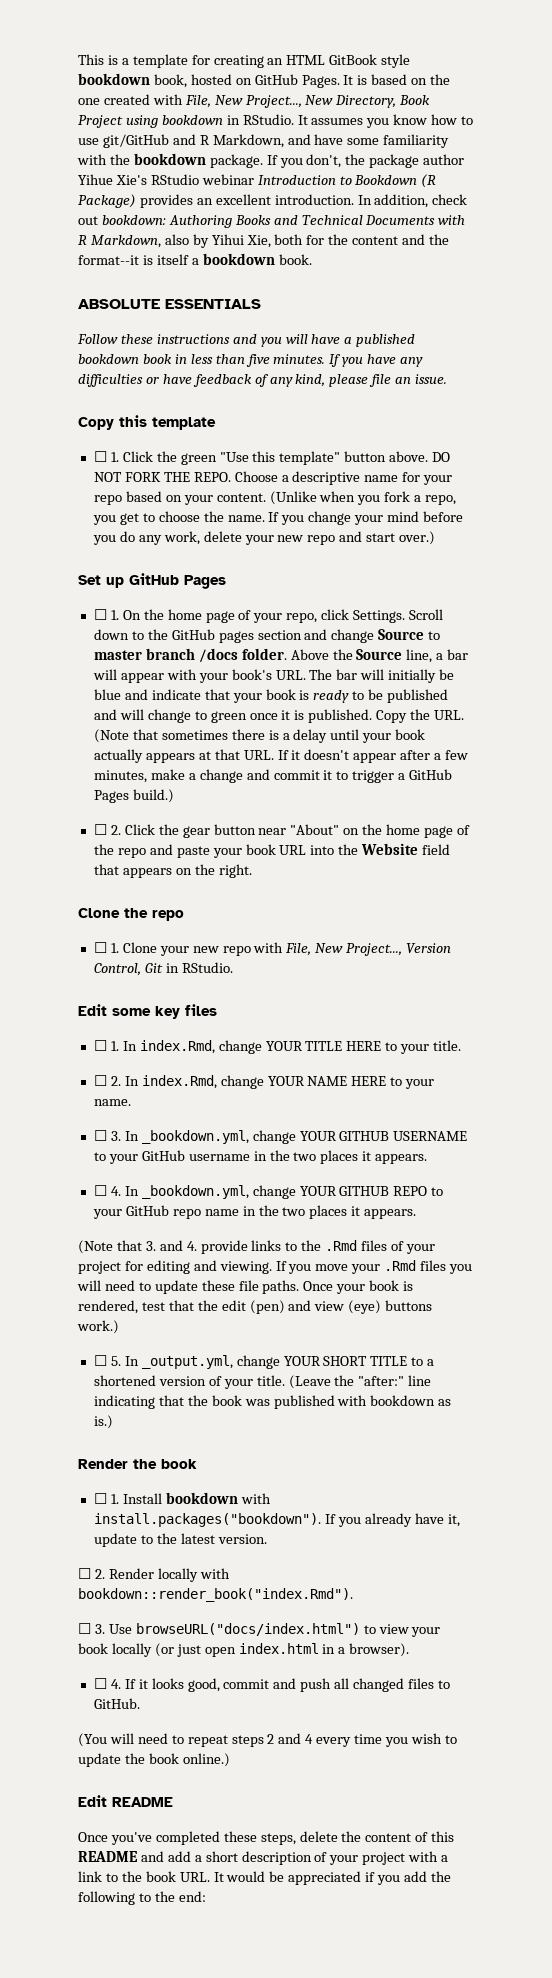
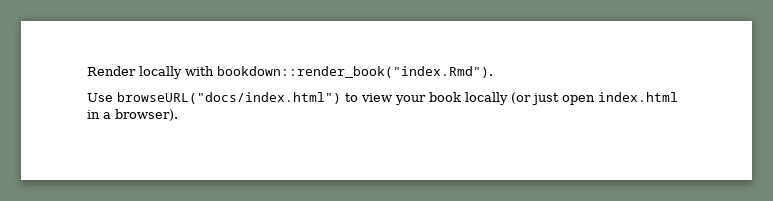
[78,54,411,68] [78,73,451,88] [78,94,431,108] [78,114,474,128] [78,134,450,148] [77,153,465,168] [78,174,437,188] [78,194,468,208] [78,215,466,228] [78,234,450,248] [78,253,312,265] [78,299,261,309] [77,334,416,347] [78,354,424,367] [78,374,448,387] [78,415,216,430] [93,451,451,465] [93,471,453,485] [93,491,457,505] [92,511,464,525] [92,531,436,545] [78,573,226,589] [93,609,444,623] [93,629,441,643] [93,648,469,663] [92,669,455,683] [93,689,449,703] [93,709,465,723] [93,729,426,743] [93,749,469,763] [93,769,453,783] [93,789,174,803] [93,824,470,838] [93,843,451,858] [93,864,252,878] [78,908,184,921] [93,942,452,956] [93,962,233,976] [78,1004,217,1019] [93,1040,462,1054] [93,1075,435,1089] [93,1099,131,1106] [93,1130,468,1144] [93,1150,428,1164] [93,1185,444,1199] [92,1205,417,1219] [78,1240,435,1254] [78,1260,473,1274] [77,1280,414,1294] [78,1300,433,1314] [77,1320,119,1334] [93,1355,435,1369] [93,1375,432,1389] [93,1395,452,1409] [93,1415,113,1429] [78,1459,197,1469] [93,1492,271,1504] [93,1513,460,1527] [93,1533,267,1547] [78,1568,105,1579] This is a template for creating an HTML GitBook style bookdown book, hosted on GitHub Pages. It is based on the one created with File, New Project..., New Directory, Book Project using bookdown in RStudio. It assumes you know how to use git/GitHub and R Markdown, and have some familiarity with the bookdown package. If you don't, the package author Yihue Xie's RStudio webinar Introduction to Bookdown (R Package) provides an excellent introduction. In addition, check out bookdown: Authoring Books and Technical Documents with R Markdown, also by Yihui Xie, both for the content and the format--it is itself a bookdown book. // ABSOLUTE ESSENTIALS // Follow these instructions and you will have a published bookdown book in less than five minutes. If you have any difficulties or have feedback of any kind, please file an issue. // Copy this template // ☐ 1. Click the green "Use this template" button above. DO NOT FORK THE REPO. Choose a descriptive name for your repo based on your content. (Unlike when you fork a repo, you get to choose the name. If you change your mind before you do any work, delete your new repo and start over.) // Set up GitHub Pages // ☐ 1. On the home page of your repo, click Settings. Scroll down to the GitHub pages section and change Source to master branch /docs folder. Above the Source line, a bar will appear with your book's URL. The bar will initially be blue and indicate that your book is ready to be published and will change to green once it is published. Copy the URL. (Note that sometimes there is a delay until your book actually appears at that URL. If it doesn't appear after a few minutes, make a change and commit it to trigger a GitHub Pages build.) // ☐ 2. Click the gear button near "About" on the home page of the repo and paste your book URL into the Website field that appears on the right. // Clone the repo // ☐ 1. Clone your new repo with File, New Project..., Version Control, Git in RStudio. // Edit some key files // ☐ 1. In index.Rmd, change YOUR TITLE HERE to your title. // ☐ 2. In index.Rmd, change YOUR NAME HERE to your name. // ☐ 3. In _bookdown.yml, change YOUR GITHUB USERNAME to your GitHub username in the two places it appears. // ☐ 4. In _bookdown.yml, change YOUR GITHUB REPO to your GitHub repo name in the two places it appears. // (Note that 3. and 4. provide links to the .Rmd files of your project for editing and viewing. If you move your .Rmd files you will need to update these file paths. Once your book is rendered, test that the edit (pen) and view (eye) buttons work.) // ☐ 5. In _output.yml, change YOUR SHORT TITLE to a shortened version of your title. (Leave the "after:" line indicating that the book was published with bookdown as is.) // Render the book // ☐ 1. Install bookdown with install.packages("bookdown"). If you already have it, update to the latest version. // ☐ 2. -> (87, 71) none
[78,1623,105,1634] ☐ 3. -> (493, 72) none
[93,1678,450,1692] [93,1698,140,1709] [78,1733,457,1747] [78,1753,230,1767] [78,1795,173,1807] [78,1831,455,1845] [78,1851,449,1865] [78,1871,451,1885] [78,1891,206,1905] // ☐ 4. If it looks good, commit and push all changed files to GitHub. // (You will need to repeat steps 2 and 4 every time you wish to update the book online.) // Edit README // Once you've completed these steps, delete the content of this README and add a short description of your project with a link to the book URL. It would be appreciated if you add the following to the end: -> (178, 115) none

